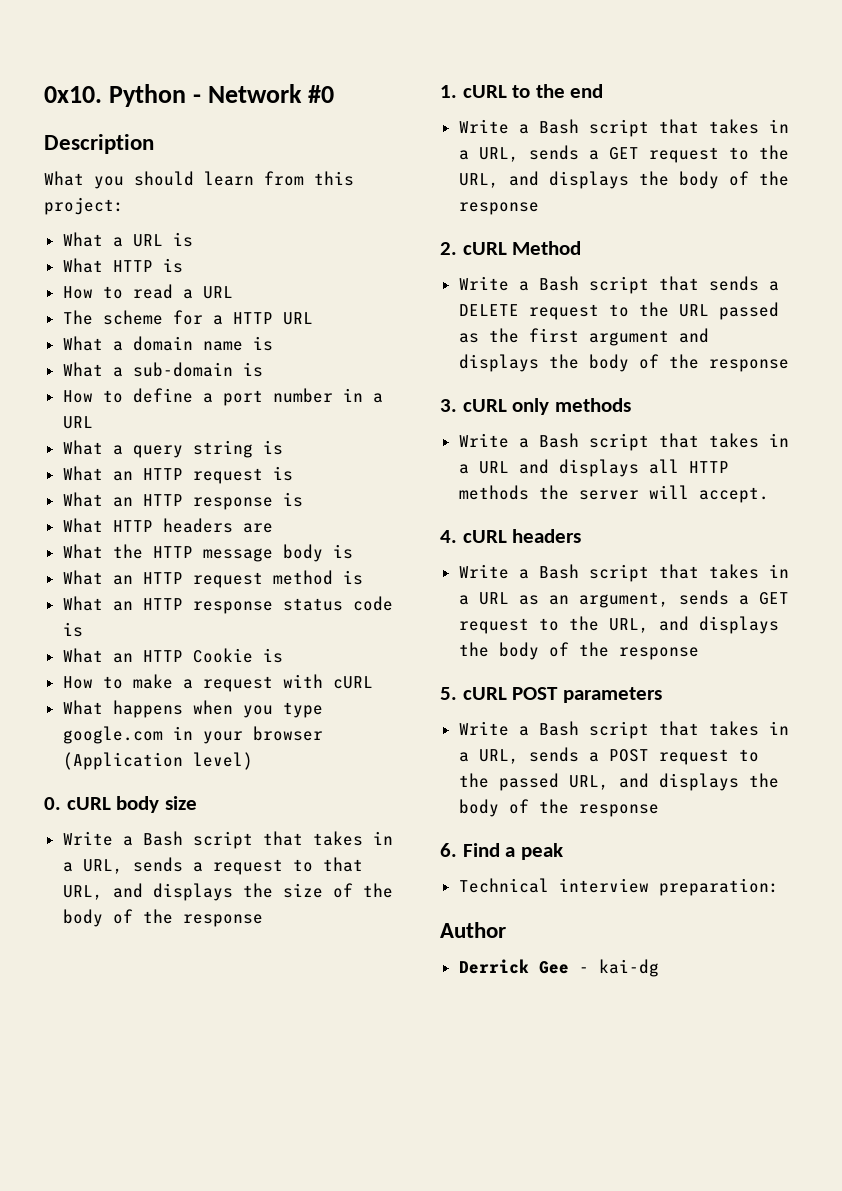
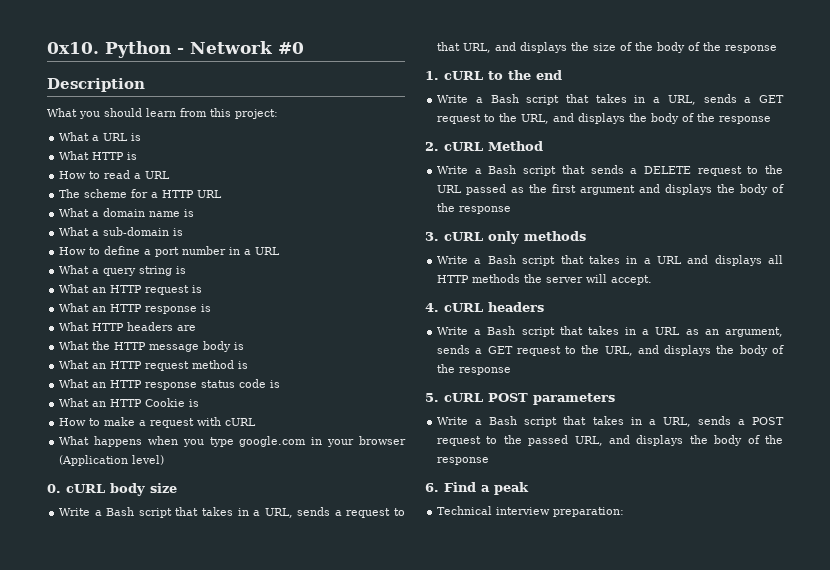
[440,922,506,938] [458,959,659,977] // Author // Derrick Gee - kai-dg -> (625, 512) none

